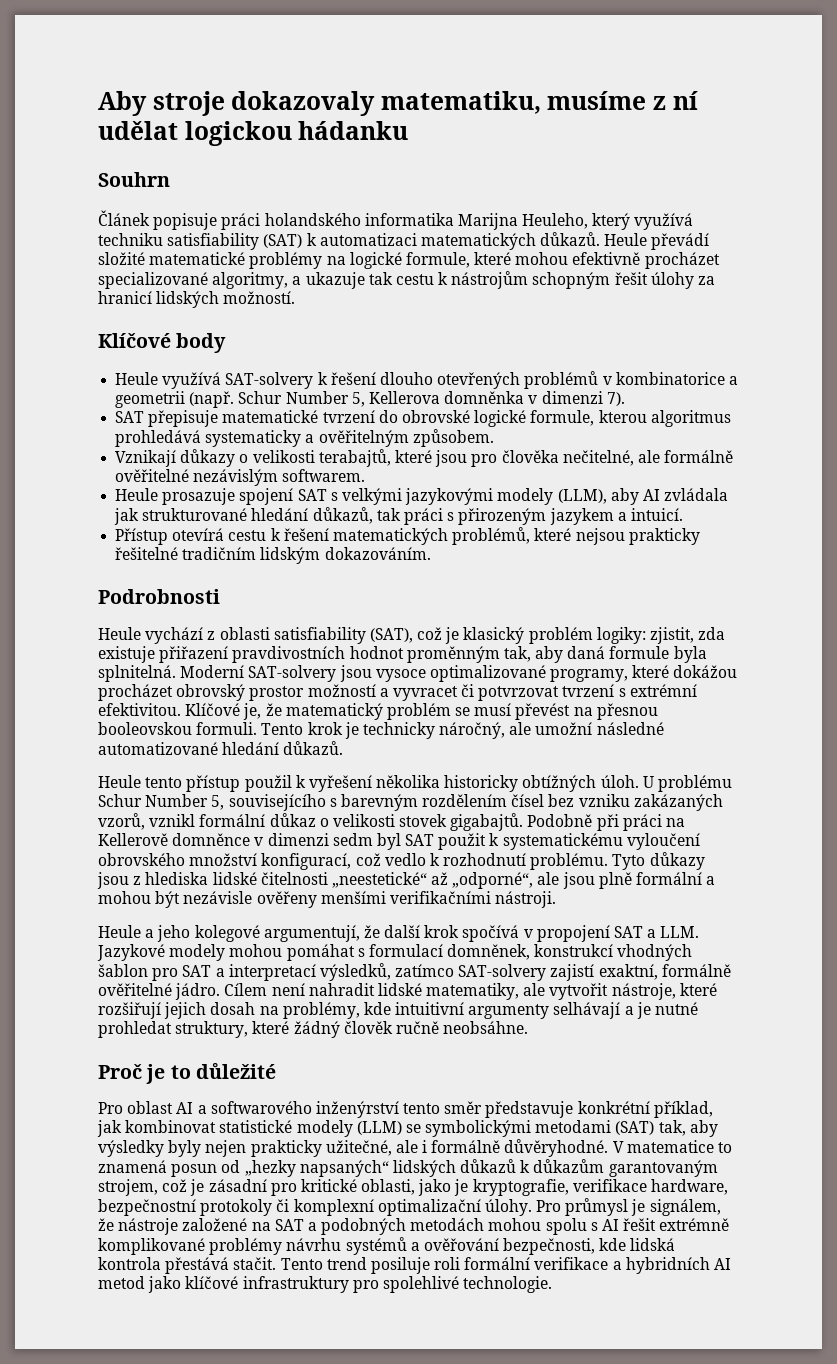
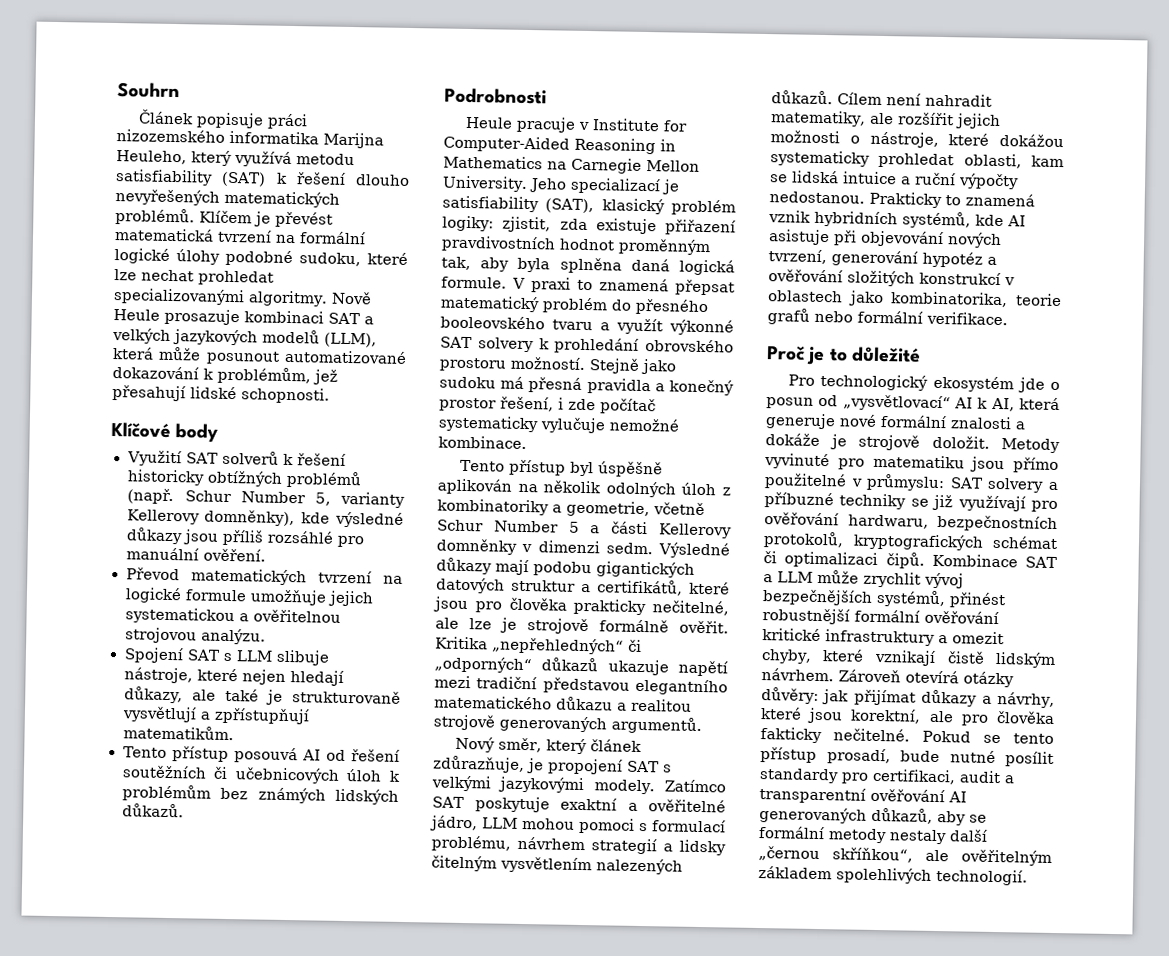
[98,91,698,116] [98,121,409,146] Aby stroje dokazovaly matematiku, musíme z ní udělat logickou hádanku // -> (117, 90) none
[264,213,361,226] holandského -> [116,129,225,143] nizozemského
[98,233,163,246] techniku -> [296,153,355,166] metodu
[319,232,710,250] [98,252,720,269] [98,271,716,289] [98,291,296,308] [98,333,227,353] [115,371,738,389] [115,391,625,408] [115,410,731,427] [115,429,494,447] [115,449,734,467] [115,469,366,486] [115,488,729,505] [114,507,683,525] [115,527,700,545] [115,547,431,564] [98,589,220,604] [98,627,460,644] automatizaci matematických důkazů. Heule převádí složité matematické problémy na logické formule, které mohou efektivně procházet specializované algoritmy, a ukazuje tak cestu k nástrojům schopným řešit úlohy za hranicí lidských možností. // Klíčové body // Heule využívá SAT-solvery k řešení dlouho otevřených problémů v kombinatorice a geometrii (např. Schur Number 5, Kellerova domněnka v dimenzi 7). // SAT přepisuje matematické tvrzení do obrovské logické formule, kterou algoritmus prohledává systematicky a ověřitelným způsobem. // Vznikají důkazy o velikosti terabajtů, které jsou pro člověka nečitelné, ale formálně ověřitelné nezávislým softwarem. // Heule prosazuje spojení SAT s velkými jazykovými modely (LLM), aby AI zvládala jak strukturované hledání důkazů, tak práci s přirozeným jazykem a intuicí. // Přístup otevírá cestu k řešení matematických problémů, které nejsou prakticky řešitelné tradičním lidským dokazováním. // Podrobnosti // Heule vychází z oblasti satisfiability (SAT), což je -> [295,172,410,186] [115,189,340,208] [115,208,333,228] [114,228,366,245] [114,248,408,267] [114,269,274,286] [113,288,372,307] [113,308,374,326] [112,327,377,348] [112,346,407,365] [112,365,338,385] [112,384,330,404] [111,421,219,443] [126,450,346,467] [126,469,362,489] [126,488,405,508] [126,509,404,528] [125,527,364,548] [125,547,266,562] [125,567,404,586] [124,587,374,607] [124,607,341,625] [124,627,266,645] [123,647,330,666] [123,667,344,686] [123,686,401,705] [121,706,310,725] [122,725,234,741] [122,746,400,764] [121,765,401,784] [121,784,399,805] [121,803,184,818] [444,87,547,105] [464,116,688,133] [443,135,676,155] [443,155,700,174] [442,175,680,195] [442,195,595,214] řešení dlouho nevyřešených matematických problémů. Klíčem je převést matematická tvrzení na formální logické úlohy podobné sudoku, které lze nechat prohledat specializovanými algoritmy. Nově Heule prosazuje kombinaci SAT a velkých jazykových modelů (LLM), která může posunout automatizované dokazování k problémům, jež přesahují lidské schopnosti. // Klíčové body // Využití SAT solverů k řešení historicky obtížných problémů (např. Schur Number 5, varianty Kellerovy domněnky), kde výsledné důkazy jsou příliš rozsáhlé pro manuální ověření. // Převod matematických tvrzení na logické formule umožňuje jejich systematickou a ověřitelnou strojovou analýzu. // Spojení SAT s LLM slibuje nástroje, které nejen hledají důkazy, ale také je strukturovaně vysvětlují a zpřístupňují matematikům. // Tento přístup posouvá AI od řešení soutěžních či učebnicových úloh k problémům bez známých lidských důkazů. // Podrobnosti // Heule pracuje v Institute for Computer-Aided Reasoning in Mathematics na Carnegie Mellon University. Jeho specializací je satisfiability (SAT),
[567,646,707,663] [98,665,738,682] [98,684,697,701] [98,703,658,720] [98,722,664,739] [98,741,344,755] [98,775,733,792] [98,794,723,811] [98,813,686,831] [98,833,700,850] [98,852,705,870] [97,872,716,889] [98,891,557,908] [98,925,700,942] [97,944,693,961] [98,963,731,981] [98,983,221,1000] daná formule byla splnitelná. Moderní SAT-solvery jsou vysoce optimalizované programy, které dokážou procházet obrovský prostor možností a vyvracet či potvrzovat tvrzení s extrémní efektivitou. Klíčové je, že matematický problém se musí převést na přesnou booleovskou formuli. Tento krok je technicky náročný, ale umožní následné automatizované hledání důkazů. // Heule tento přístup použil k vyřešení několika historicky obtížných úloh. U problému Schur Number 5, souvisejícího s barevným rozdělením čísel bez vzniku zakázaných vzorů, vznikl formální důkaz o velikosti stovek gigabajtů. Podobně při práci na Kellerově domněnce v dimenzi sedm byl SAT použit k systematickému vyloučení obrovského množství konfigurací, což vedlo k rozhodnutí problému. Tyto důkazy jsou z hlediska lidské čitelnosti „neestetické“ až „odporné“, ale jsou plně formální a mohou být nezávisle ověřeny menšími verifikačními nástroji. // Heule a jeho kolegové argumentují, že další krok spočívá v propojení SAT a LLM. Jazykové modely mohou pomáhat s formulací domněnek, konstrukcí vhodných šablon pro SAT a interpretací výsledků, zatímco SAT-solvery zajistí exaktní, formálně ověřitelné jádro. -> [517,257,735,276] [441,276,735,296] [440,295,709,316] [440,315,734,336] [440,336,734,354] [439,356,677,375] [439,376,734,396] [439,396,656,415] [438,415,680,434] [438,435,527,450] [459,459,663,478] [437,478,731,498] [437,498,705,518] [437,519,732,539] [436,538,730,559] [436,557,695,578] [436,577,730,596] [433,596,729,616] [435,617,729,635] [435,636,642,655] [434,656,728,677] [434,675,728,696] [434,695,692,712] [433,714,702,735] [454,736,642,755] [433,755,672,775] [431,775,726,795] [432,796,726,813] [430,815,726,834] [431,835,726,856] [431,855,683,875] [771,90,833,105] byla splněna daná logická formule. V praxi to znamená přepsat matematický problém do přesného booleovského tvaru a využít výkonné SAT solvery k prohledání obrovského prostoru možností. Stejně jako sudoku má přesná pravidla a konečný prostor řešení, i zde počítač systematicky vylučuje nemožné kombinace. // Tento přístup byl úspěšně aplikován na několik odolných úloh z kombinatoriky a geometrie, včetně Schur Number 5 a části Kellerovy domněnky v dimenzi sedm. Výsledné důkazy mají podobu gigantických datových struktur a certifikátů, které jsou pro člověka prakticky nečitelné, ale lze je strojově formálně ověřit. Kritika „nepřehledných“ či „odporných“ důkazů ukazuje napětí mezi tradiční představou elegantního matematického důkazu a realitou strojově generovaných argumentů. // Nový směr, který článek zdůrazňuje, je propojení SAT s velkými jazykovými modely. Zatímco SAT poskytuje exaktní a ověřitelné jádro, LLM mohou pomoci s formulací problému, návrhem strategií a lidsky čitelným vysvětlením nalezených důkazů.
[377,983,422,996] lidské -> (992, 100) none
[549,983,717,1000] [98,1002,699,1019] [98,1021,529,1038] vytvořit nástroje, které rozšiřují jejich dosah na problémy, kde intuitivní argumenty selhávají a je nutné prohledat struktury, které žádný člověk ručně neobsáhne. -> [897,112,1001,129] [770,130,1064,148] [770,150,1064,169] [770,170,1019,190] [769,191,1035,209] [768,210,1026,229] [768,229,1002,249] [768,249,997,268] [768,269,1015,287] [768,290,1062,308] [767,308,1008,326] rozšířit jejich možnosti o nástroje, které dokážou systematicky prohledat oblasti, kam se lidská intuice a ruční výpočty nedostanou. Prakticky to znamená vznik hybridních systémů, kde AI asistuje při objevování nových tvrzení, generování hypotéz a ověřování složitých konstrukcí v oblastech jako kombinatorika, teorie grafů nebo formální verifikace.
[127,1101,713,1118] [97,1120,718,1137] [98,1139,733,1157] [98,1159,718,1177] [98,1179,729,1196] [98,1198,721,1216] [98,1218,730,1235] [98,1237,676,1255] [98,1257,732,1274] [98,1276,553,1293] oblast AI a softwarového inženýrství tento směr představuje konkrétní příklad, jak kombinovat statistické modely (LLM) se symbolickými metodami (SAT) tak, aby výsledky byly nejen prakticky užitečné, ale i formálně důvěryhodné. V matematice to znamená posun od „hezky napsaných“ lidských důkazů k důkazům garantovaným strojem, což je zásadní pro kritické oblasti, jako je kryptografie, verifikace hardware, bezpečnostní protokoly či komplexní optimalizační úlohy. Pro průmysl je signálem, že nástroje založené na SAT a podobných metodách mohou spolu s AI řešit extrémně komplikované problémy návrhu systémů a ověřování bezpečnosti, kde lidská kontrola přestává stačit. Tento trend posiluje roli formální verifikace a hybridních AI metod jako klíčové infrastruktury pro spolehlivé technologie. -> [820,373,1060,393] [766,394,1060,412] [765,413,1026,430] [765,433,1060,454] [764,453,1059,474] [764,473,1058,493] [764,492,1058,513] [764,512,1058,533] [763,531,1058,551] [763,551,1057,569] [763,569,964,589] [762,589,1006,609] [762,608,999,625] [762,628,1004,646] [761,649,1056,668] [761,668,1014,688] [761,687,1056,709] [760,707,1055,726] [760,727,1054,744] [760,747,1054,767] [759,768,1015,785] [759,787,967,804] [759,807,987,826] [758,826,988,845] [758,846,1052,866] [758,866,1028,886] technologický ekosystém jde o posun od „vysvětlovací“ AI k AI, která generuje nové formální znalosti a dokáže je strojově doložit. Metody vyvinuté pro matematiku jsou přímo použitelné v průmyslu: SAT solvery a příbuzné techniky se již využívají pro ověřování hardwaru, bezpečnostních protokolů, kryptografických schémat či optimalizaci čipů. Kombinace SAT a LLM může zrychlit vývoj bezpečnějších systémů, přinést robustnější formální ověřování kritické infrastruktury a omezit chyby, které vznikají čistě lidským návrhem. Zároveň otevírá otázky důvěry: jak přijímat důkazy a návrhy, které jsou korektní, ale pro člověka fakticky nečitelné. Pokud se tento přístup prosadí, bude nutné posílit standardy pro certifikaci, audit a transparentní ověřování AI generovaných důkazů, aby se formální metody nestaly další „černou skříňkou“, ale ověřitelným základem spolehlivých technologií.

